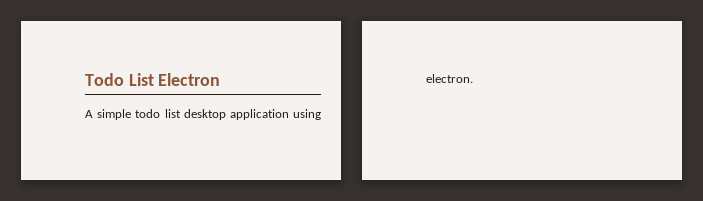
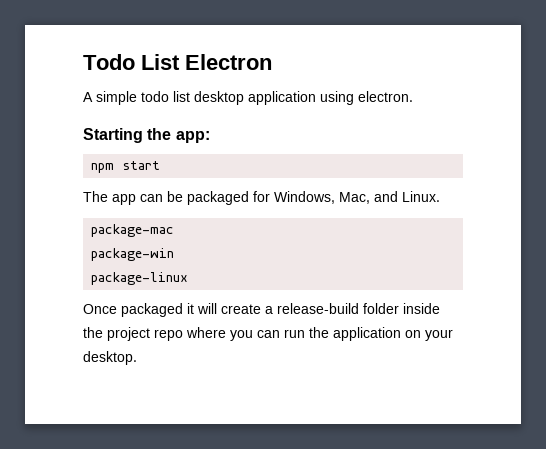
(473, 78) none -> [83,128,210,143] [91,161,161,173] [83,191,440,205] [91,224,175,237] [91,248,175,261] [91,272,189,285] [83,303,440,317] [83,327,453,341] [83,351,137,365] // Starting the app: // npm start // The app can be packaged for Windows, Mac, and Linux. // package-mac // package-win // package-linux // Once packaged it will create a release-build folder inside the project repo where you can run the application on your desktop.

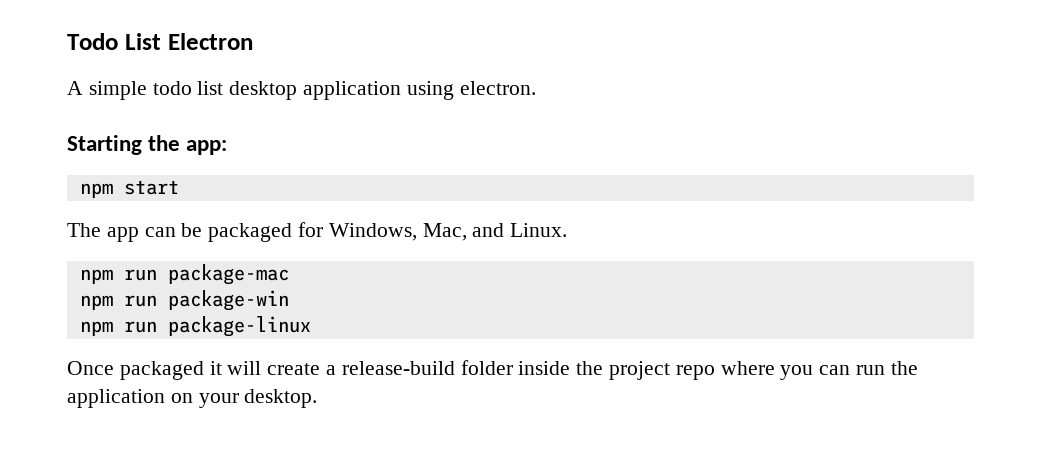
(440, 196) none -> [79,269,157,284] npm run
(175, 230) none -> [79,295,157,310] npm run
(175, 254) none -> [79,321,157,336] npm run

